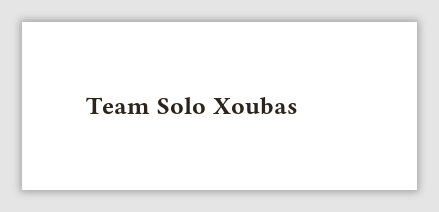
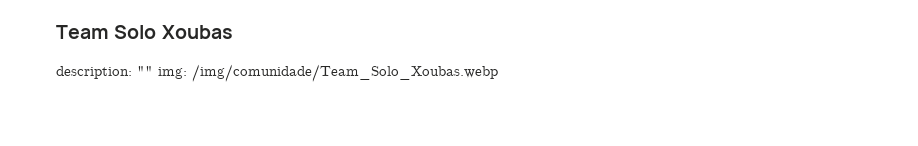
(298, 106) none -> [56,64,498,82] // description: "" img: /img/comunidade/Team_Solo_Xoubas.webp

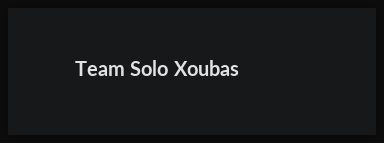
[56,64,498,82] // description: "" img: /img/comunidade/Team_Solo_Xoubas.webp -> (239, 68) none

